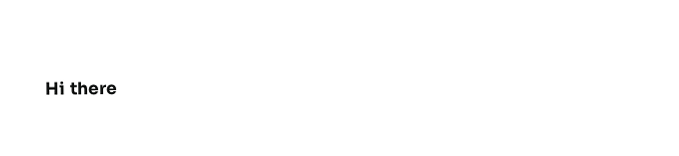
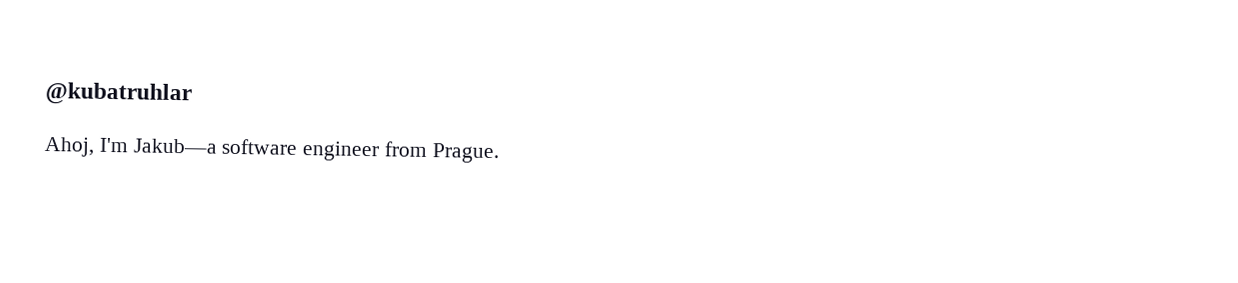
[45,80,118,96] Hi there -> [45,81,192,107] [44,136,499,164] @kubatruhlar // Ahoj, I'm Jakub—a software engineer from Prague.

